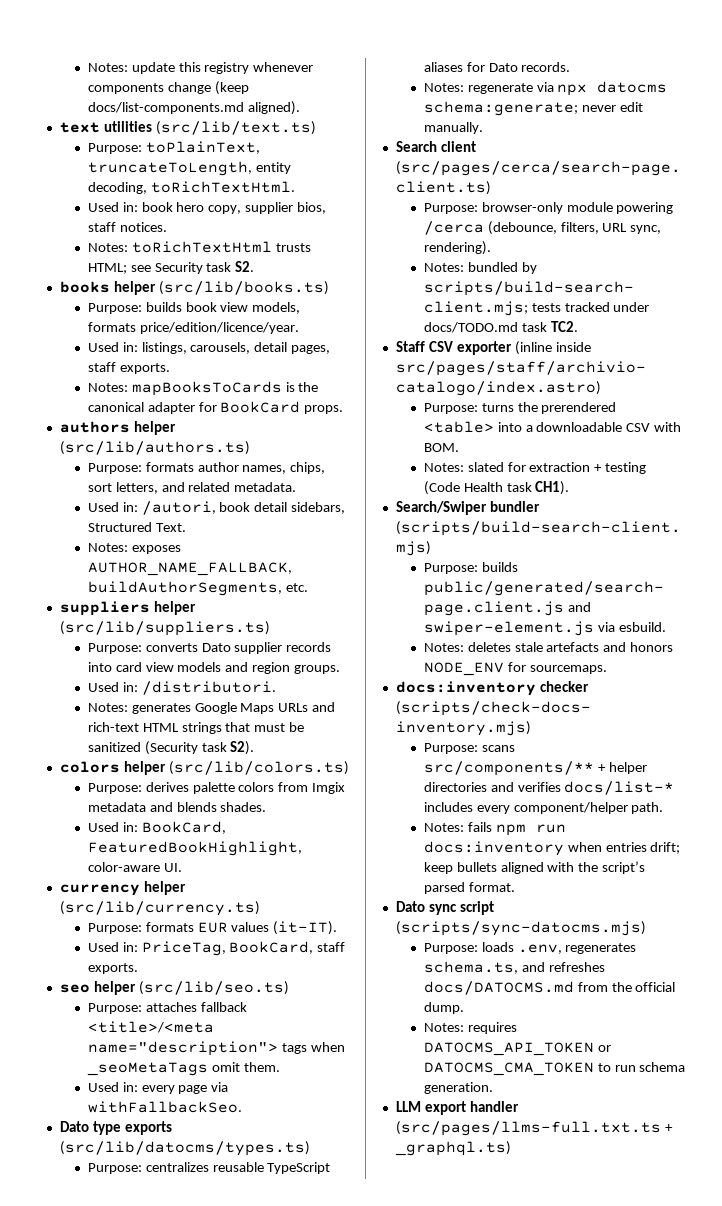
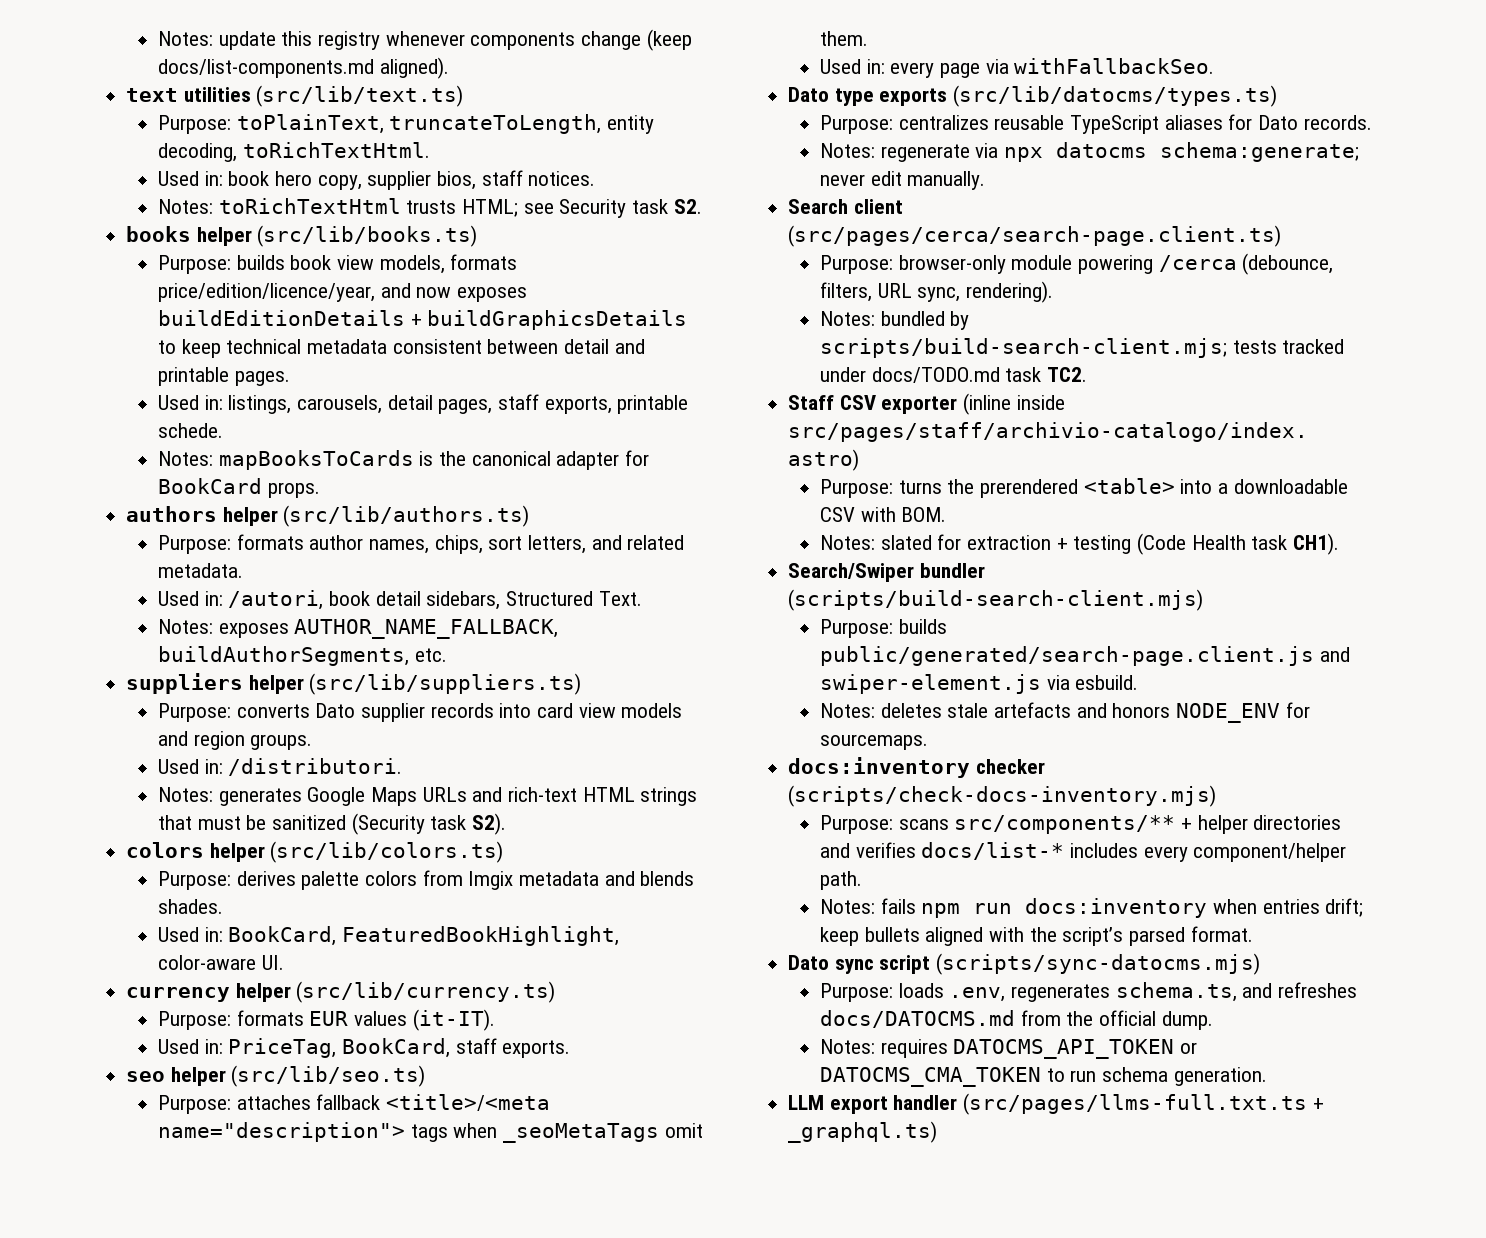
[139,322,299,334] price/edition/licence/year. -> [158,283,528,302] [158,310,688,330] [158,339,645,358] [158,367,290,386] price/edition/licence/year, and now exposes buildEditionDetails + buildGraphicsDetails to keep technical metadata consistent between detail and printable pages.
[119,363,170,374] exports. -> [544,395,689,414] [158,423,224,438] exports, printable schede.

